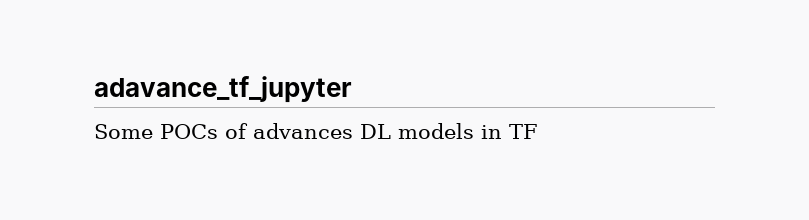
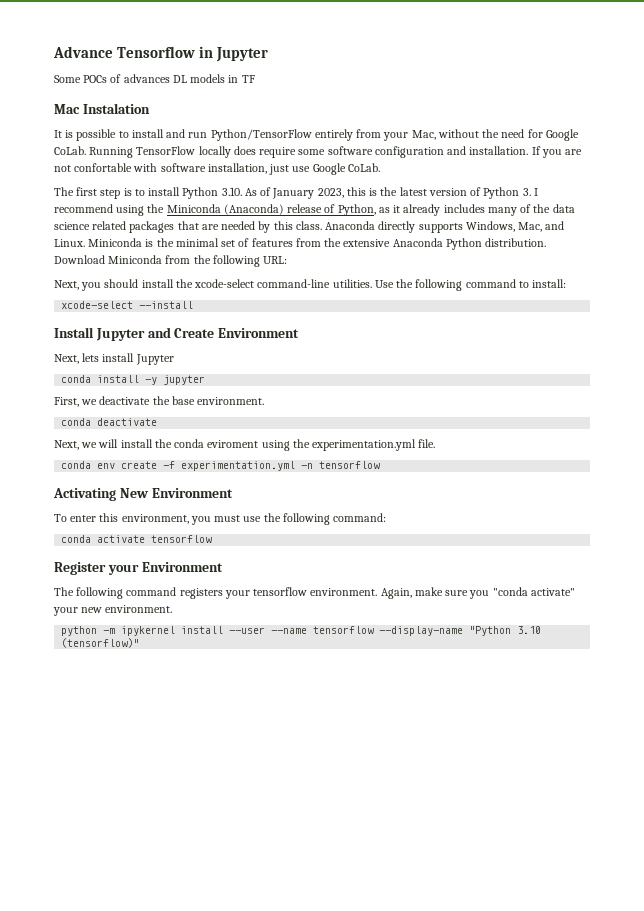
[94,76,352,103] adavance_tf_jupyter -> [53,46,269,62] Advance Tensorflow in Jupyter
(538, 131) none -> [54,103,150,114] [54,129,579,141] [54,146,583,158] [54,163,380,175] [54,187,538,199] [54,204,575,216] [54,221,565,233] [54,238,547,250] [54,255,288,267] [54,279,567,291] [61,301,194,309] [54,327,300,341] [54,353,174,365] [61,375,206,385] [54,396,265,407] [61,418,158,426] [54,439,436,451] [61,461,381,471] [53,488,233,501] [54,513,387,525] [61,535,213,543] [54,562,223,575] [54,587,575,599] [53,605,173,616] [61,626,542,636] [61,638,140,648] // Mac Instalation // It is possible to install and run Python/TensorFlow entirely from your Mac, without the need for Google CoLab. Running TensorFlow locally does require some software configuration and installation. If you are not confortable with software installation, just use Google CoLab. // The first step is to install Python 3.10. As of January 2023, this is the latest version of Python 3. I recommend using the Miniconda (Anaconda) release of Python, as it already includes many of the data science related packages that are needed by this class. Anaconda directly supports Windows, Mac, and Linux. Miniconda is the minimal set of features from the extensive Anaconda Python distribution. Download Miniconda from the following URL: // Next, you should install the xcode-select command-line utilities. Use the following command to install: // xcode-select --install // Install Jupyter and Create Environment // Next, lets install Jupyter // conda install -y jupyter // First, we deactivate the base environment. // conda deactivate // Next, we will install the conda eviroment using the experimentation.yml file. // conda env create -f experimentation.yml -n tensorflow // Activating New Environment // To enter this environment, you must use the following command: // conda activate tensorflow // Register your Environment // The following command registers your tensorflow environment. Again, make sure you "conda activate" your new environment. // python -m ipykernel install --user --name tensorflow --display-name "Python 3.10 (tensorflow)"

